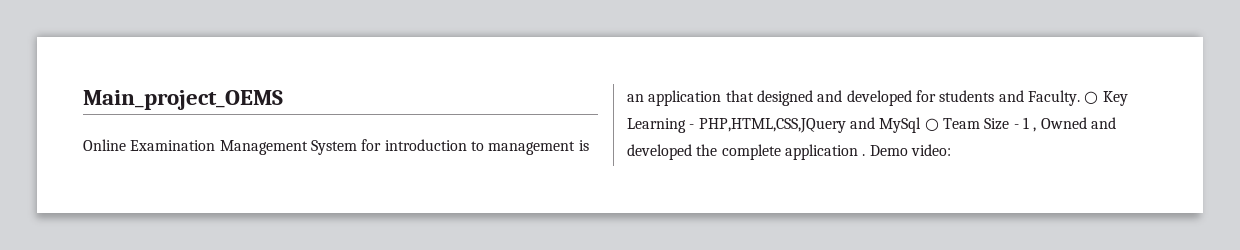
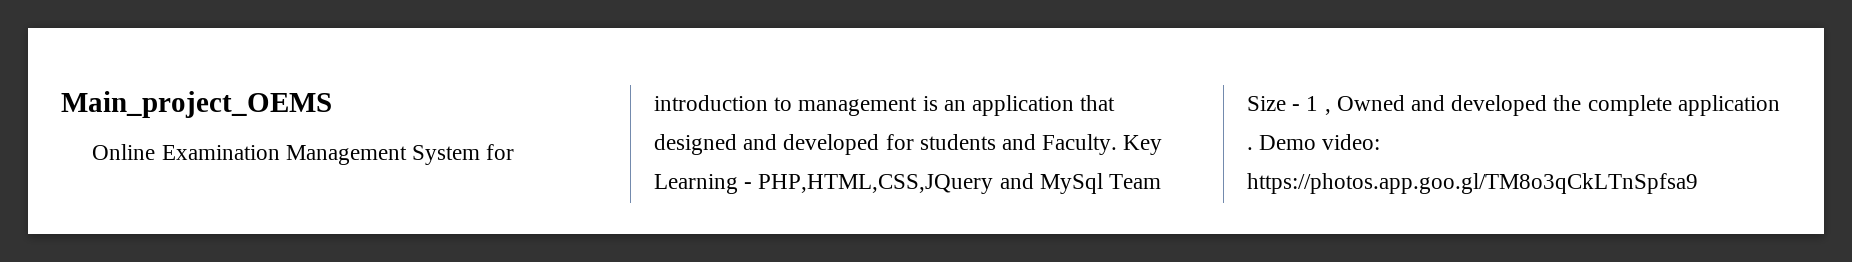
[1084,91,1099,105] ○ -> (1118, 144) none
[924,118,939,132] ○ -> (1103, 183) none
(951, 150) none -> [1247,173,1698,194] https://photos.app.goo.gl/TM8o3qCkLTnSpfsa9

